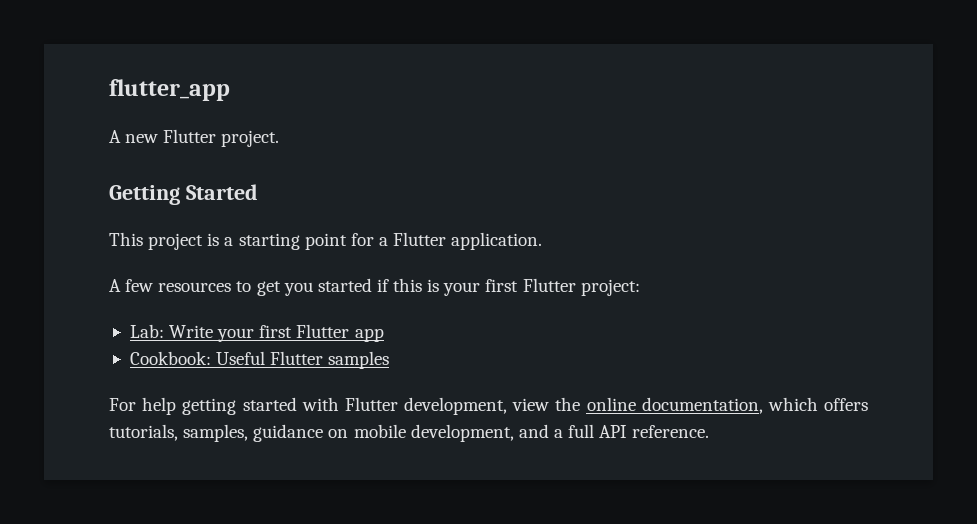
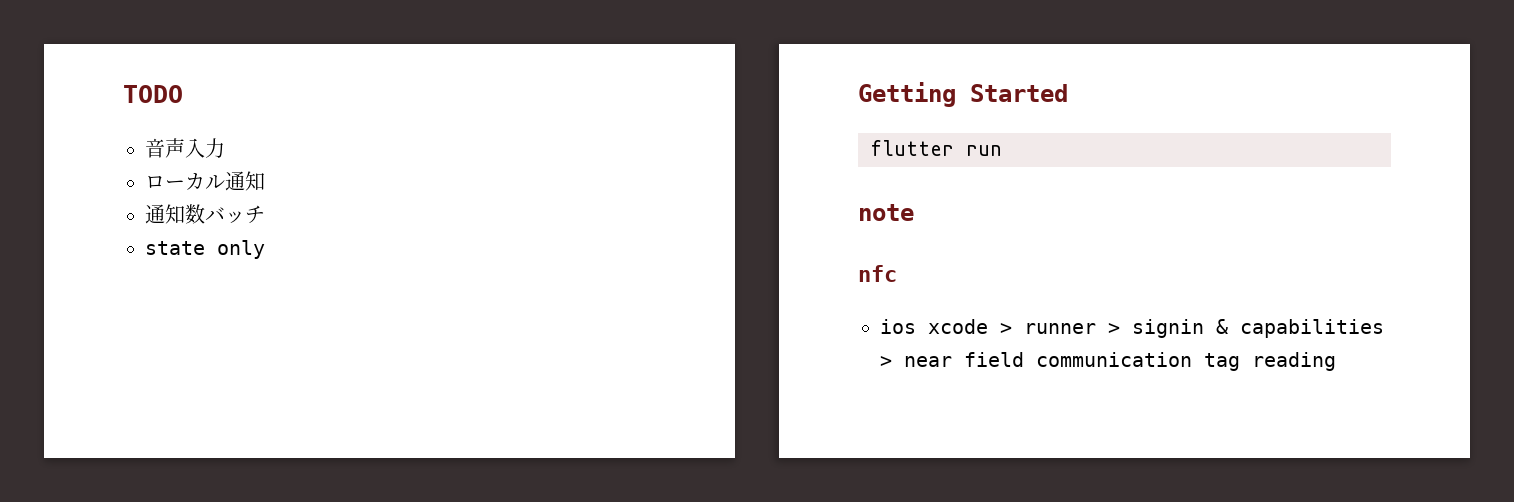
[109,79,230,101] [109,129,280,147] [109,184,258,205] [109,232,543,250] [109,278,640,296] [129,324,384,342] [129,351,390,369] [109,397,868,415] [109,424,710,442] flutter_app // A new Flutter project. // Getting Started // This project is a starting point for a Flutter application. // A few resources to get you started if this is your first Flutter project: // Lab: Write your first Flutter app // Cookbook: Useful Flutter samples // For help getting started with Flutter development, view the online documentation, which offers tutorials, samples, guidance on mobile development, and a full API reference. -> [123,85,183,103] [145,138,225,158] [145,171,265,191] [145,204,265,224] [145,240,265,259] [858,82,1068,107] [870,140,1002,156] [858,204,914,221] [858,265,897,282] [880,319,1384,338] [880,352,1336,371] TODO // 音声入力 // ローカル通知 // 通知数バッチ // state only // Getting Started // flutter run // note // nfc // ios xcode > runner > signin & capabilities > near field communication tag reading

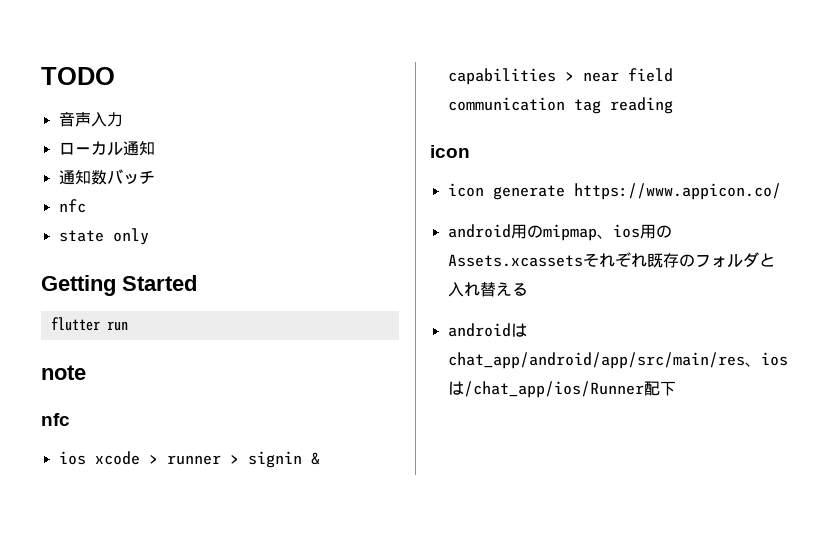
(265, 214) none -> [58,199,86,213] // nfc
(1336, 361) none -> [430,145,470,158] [447,183,781,200] [447,224,672,241] [447,252,775,268] [447,282,528,297] [447,323,527,337] [447,352,788,369] [447,381,676,398] // icon // icon generate https://www.appicon.co/ // android用のmipmap、ios用のAssets.xcassetsそれぞれ既存のフォルダと入れ替える // androidはchat_app/android/app/src/main/res、iosは/chat_app/ios/Runner配下

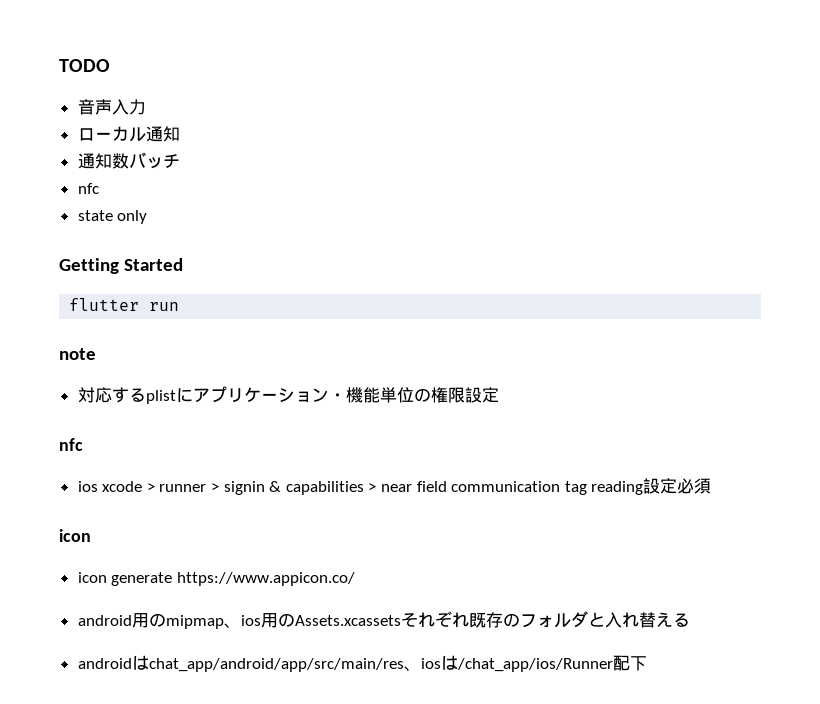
(86, 372) none -> [77,386,499,404] // 対応するplistにアプリケーション・機能単位の権限設定
(673, 105) none -> [643,478,712,494] 設定必須

